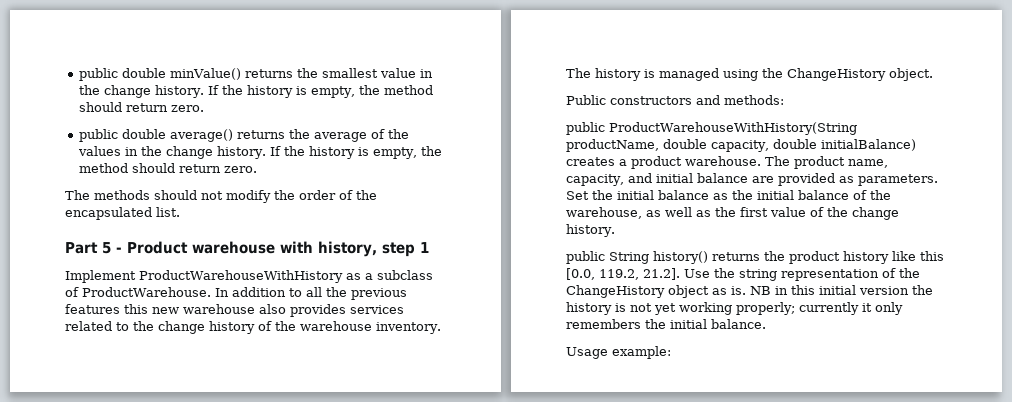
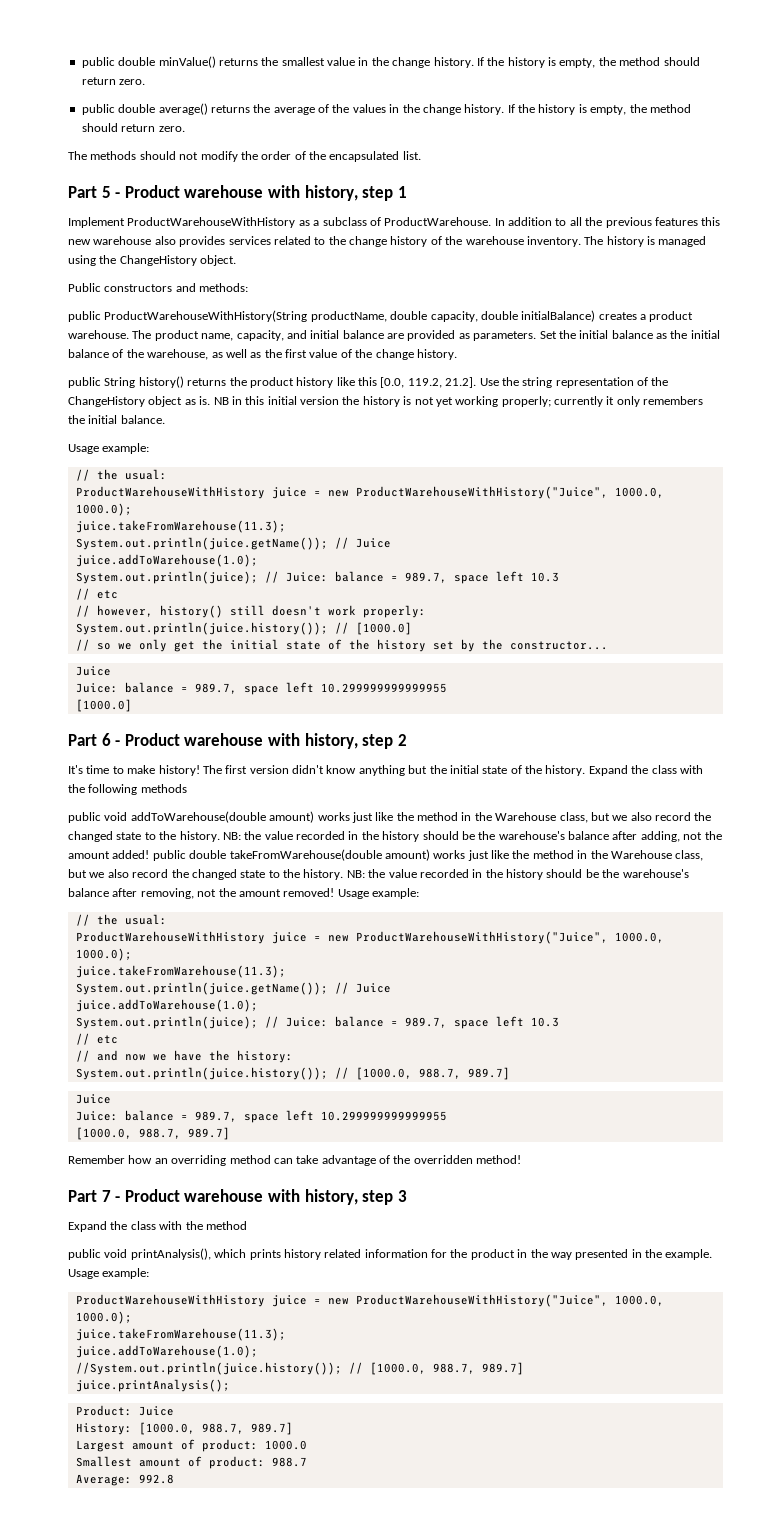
(671, 352) none -> [75,469,167,481] [75,486,664,499] [75,503,132,516] [75,520,286,533] [75,537,391,550] [75,554,258,567] [75,571,559,584] [75,588,118,600] [75,605,426,618] [75,622,412,635] [75,639,608,652] [75,666,111,676] [75,682,447,695] [75,699,132,712] [68,733,407,749] [68,765,703,776] [68,784,187,795] [68,811,712,823] [68,831,722,842] [68,849,704,861] [68,869,689,880] [68,888,419,899] [75,914,167,926] [75,931,664,944] [75,948,132,961] [75,965,286,978] [75,982,391,995] [75,999,258,1012] [75,1016,559,1029] [75,1033,118,1045] [75,1050,293,1063] [75,1067,510,1080] [75,1094,111,1104] [75,1110,447,1123] [75,1127,230,1140] [68,1155,522,1166] [68,1189,407,1205] [68,1221,247,1232] [68,1248,713,1260] [68,1268,150,1279] [75,1294,664,1307] [75,1311,132,1324] [75,1328,286,1341] [75,1345,258,1358] [75,1362,524,1375] [75,1379,230,1392] [75,1405,174,1416] [75,1422,293,1435] [75,1439,307,1452] [75,1456,307,1469] [75,1474,174,1486] // // the usual: // ProductWarehouseWithHistory juice = new ProductWarehouseWithHistory("Juice", 1000.0, 1000.0); // juice.takeFromWarehouse(11.3); // System.out.println(juice.getName()); // Juice // juice.addToWarehouse(1.0); // System.out.println(juice); // Juice: balance = 989.7, space left 10.3 // // etc // // however, history() still doesn't work properly: // System.out.println(juice.history()); // [1000.0] // // so we only get the initial state of the history set by the constructor... // Juice // Juice: balance = 989.7, space left 10.299999999999955 // [1000.0] // Part 6 - Product warehouse with history, step 2 // It's time to make history! The first version didn't know anything but the initial state of the history. Expand the class with the following methods // public void addToWarehouse(double amount) works just like the method in the Warehouse class, but we also record the changed state to the history. NB: the value recorded in the history should be the warehouse's balance after adding, not the amount added! public double takeFromWarehouse(double amount) works just like the method in the Warehouse class, but we also record the changed state to the history. NB: the value recorded in the history should be the warehouse's balance after removing, not the amount removed! Usage example: // // the usual: // ProductWarehouseWithHistory juice = new ProductWarehouseWithHistory("Juice", 1000.0, 1000.0); // juice.takeFromWarehouse(11.3); // System.out.println(juice.getName()); // Juice // juice.addToWarehouse(1.0); // System.out.println(juice); // Juice: balance = 989.7, space left 10.3 // // etc // // and now we have the history: // System.out.println(juice.history()); // [1000.0, 988.7, 989.7] // Juice // Juice: balance = 989.7, space left 10.299999999999955 // [1000.0, 988.7, 989.7] // Remember how an overriding method can take advantage of the overridden method! // Part 7 - Product warehouse with history, step 3 // Expand the class with the method // public void printAnalysis(), which prints history related information for the product in the way presented in the example. Usage example: // ProductWarehouseWithHistory juice = new ProductWarehouseWithHistory("Juice", 1000.0, 1000.0); // juice.takeFromWarehouse(11.3); // juice.addToWarehouse(1.0); // //System.out.println(juice.history()); // [1000.0, 988.7, 989.7] // juice.printAnalysis(); // Product: Juice // History: [1000.0, 988.7, 989.7] // Largest amount of product: 1000.0 // Smallest amount of product: 988.7 // Average: 992.8

